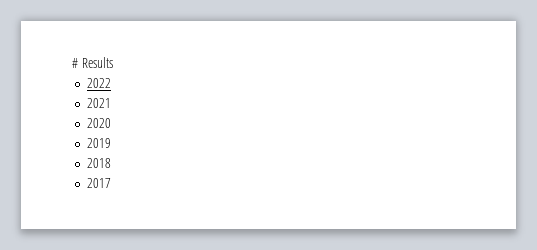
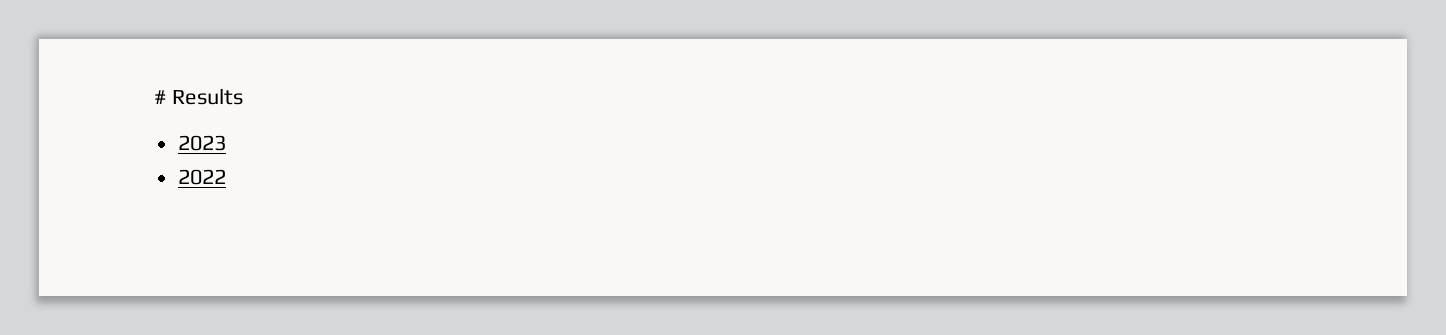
(113, 62) none -> [177,135,226,151] // 2023
[87,98,112,108] [87,118,112,128] [87,138,112,148] [87,158,112,168] [87,178,112,188] // 2021 // 2020 // 2019 // 2018 // 2017 -> (226, 177) none

